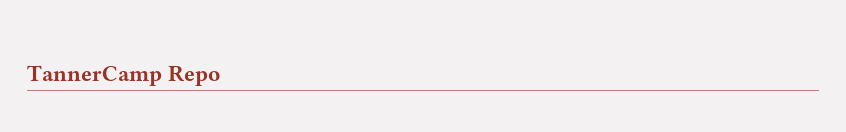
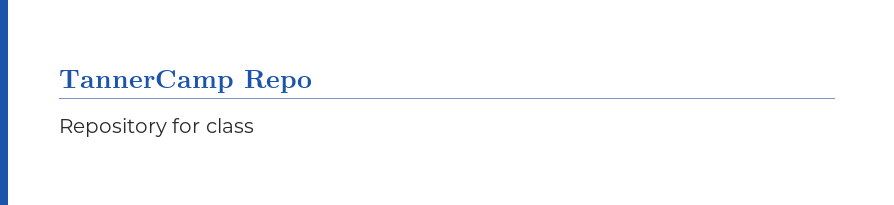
(221, 75) none -> [59,118,254,137] // Repository for class

